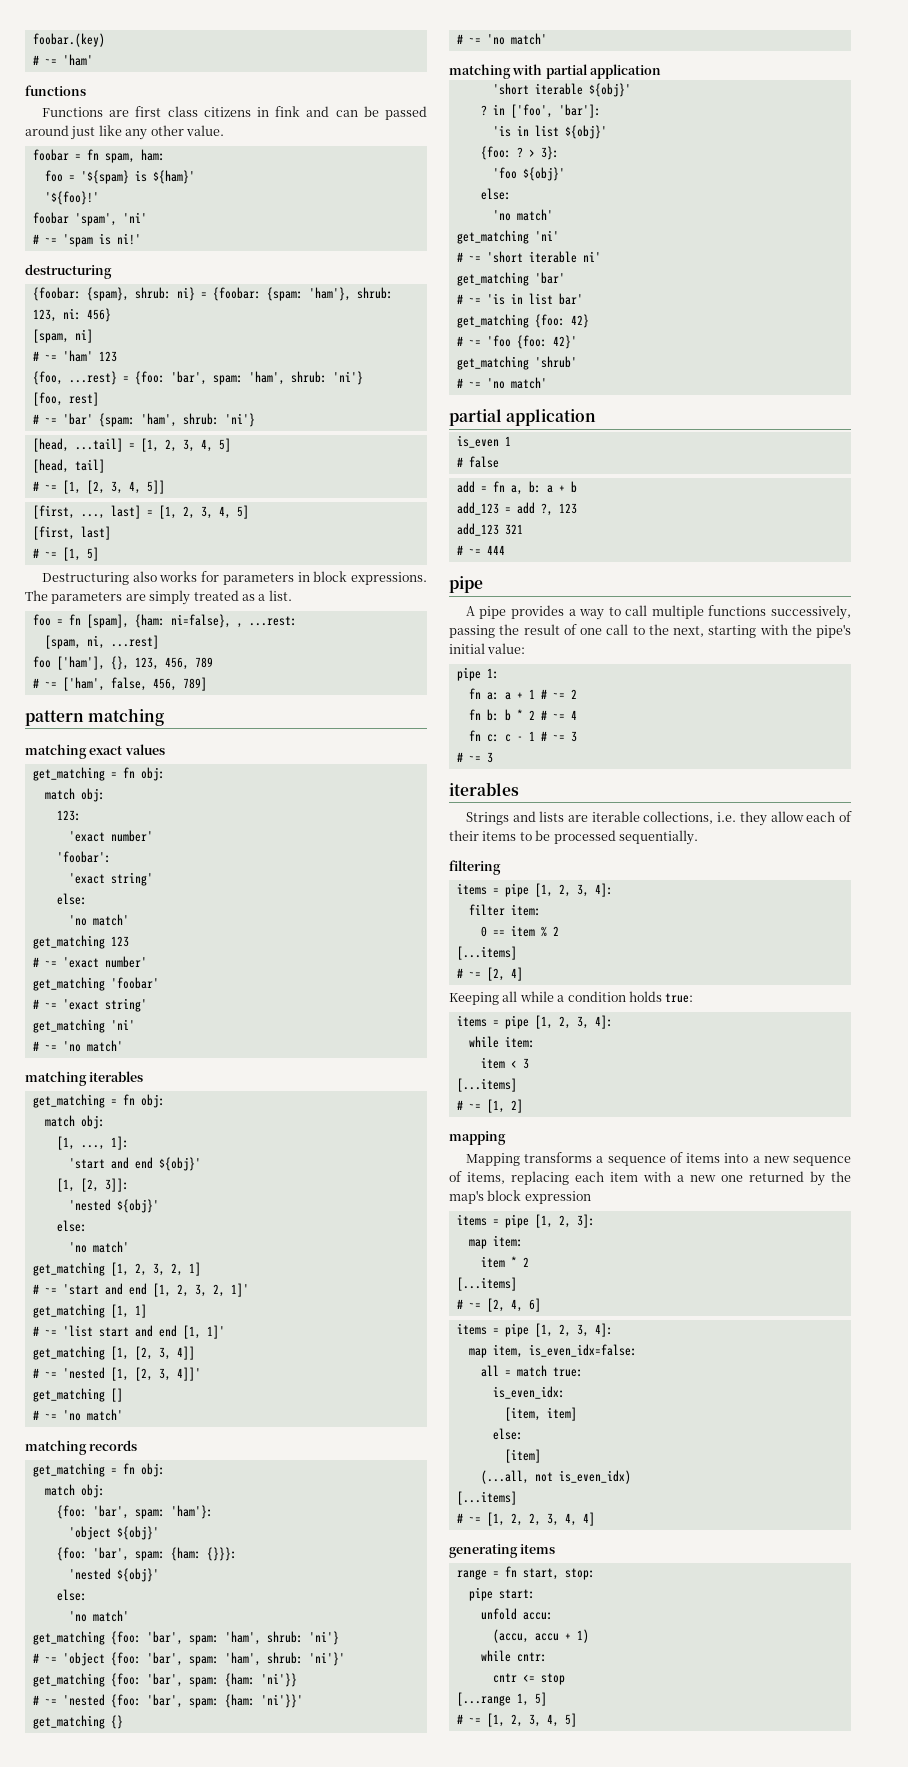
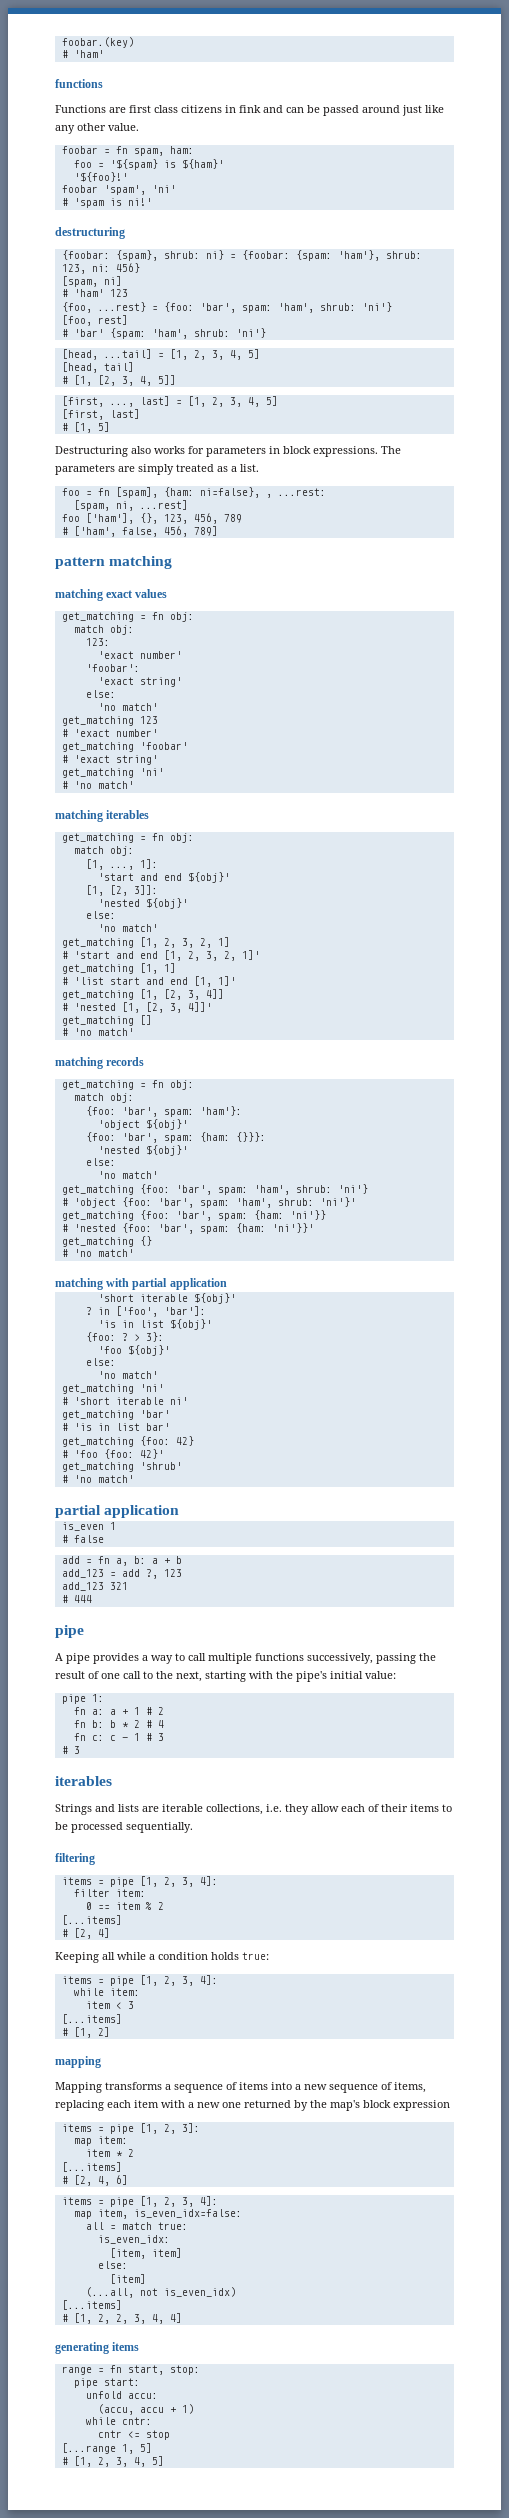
[44,58,57,65] ~= -> (68, 54) none
[44,237,57,244] ~= -> (68, 202) none
[44,354,57,361] ~= -> (68, 293) none
[44,417,57,424] ~= -> (68, 333) none
[44,484,57,491] ~= -> (68, 380) none
[44,551,57,558] ~= -> (68, 427) none
[44,681,57,688] ~= -> (68, 531) none
[44,960,57,967] ~= -> (68, 733) none
[44,1002,57,1009] ~= -> (68, 759) none
[44,1044,57,1051] ~= -> (68, 785) none
[44,1287,57,1294] ~= -> (68, 955) none
[44,1329,57,1336] ~= -> (68, 981) none
[44,1371,57,1378] ~= -> (68, 1007) none
[44,1413,57,1420] ~= -> (68, 1032) none
[44,1656,57,1663] ~= -> (68, 1202) none
[44,1698,57,1705] ~= -> (68, 1228) none
[468,37,481,44] ~= -> (68, 1253) none
[468,255,481,262] ~= -> (68, 1401) none
[468,297,481,304] ~= -> (68, 1427) none
[468,339,481,346] ~= -> (68, 1454) none
[468,381,481,388] ~= -> (68, 1479) none
[468,548,481,555] ~= -> (68, 1599) none
[552,692,565,699] ~= -> (152, 1711) none
[552,713,565,720] ~= -> (152, 1724) none
[552,734,565,741] ~= -> (152, 1737) none
[468,755,481,762] ~= -> (68, 1750) none
[468,971,481,978] ~= -> (68, 1933) none
[468,1103,481,1110] ~= -> (68, 2032) none
[468,1302,481,1309] ~= -> (68, 2180) none
[468,1516,481,1523] ~= -> (68, 2318) none
[468,1717,481,1724] ~= -> (68, 2461) none

